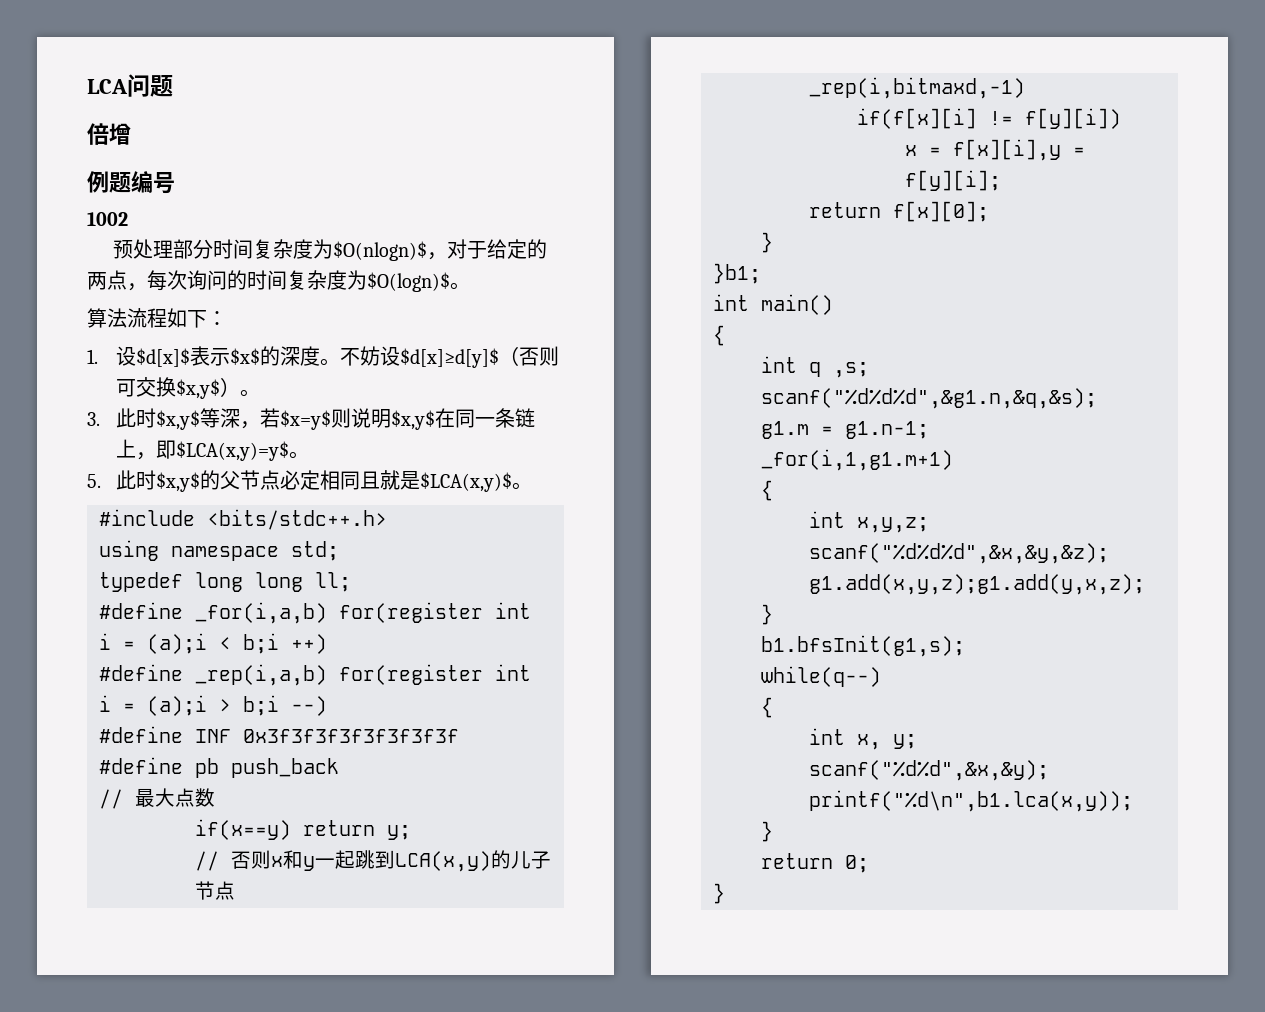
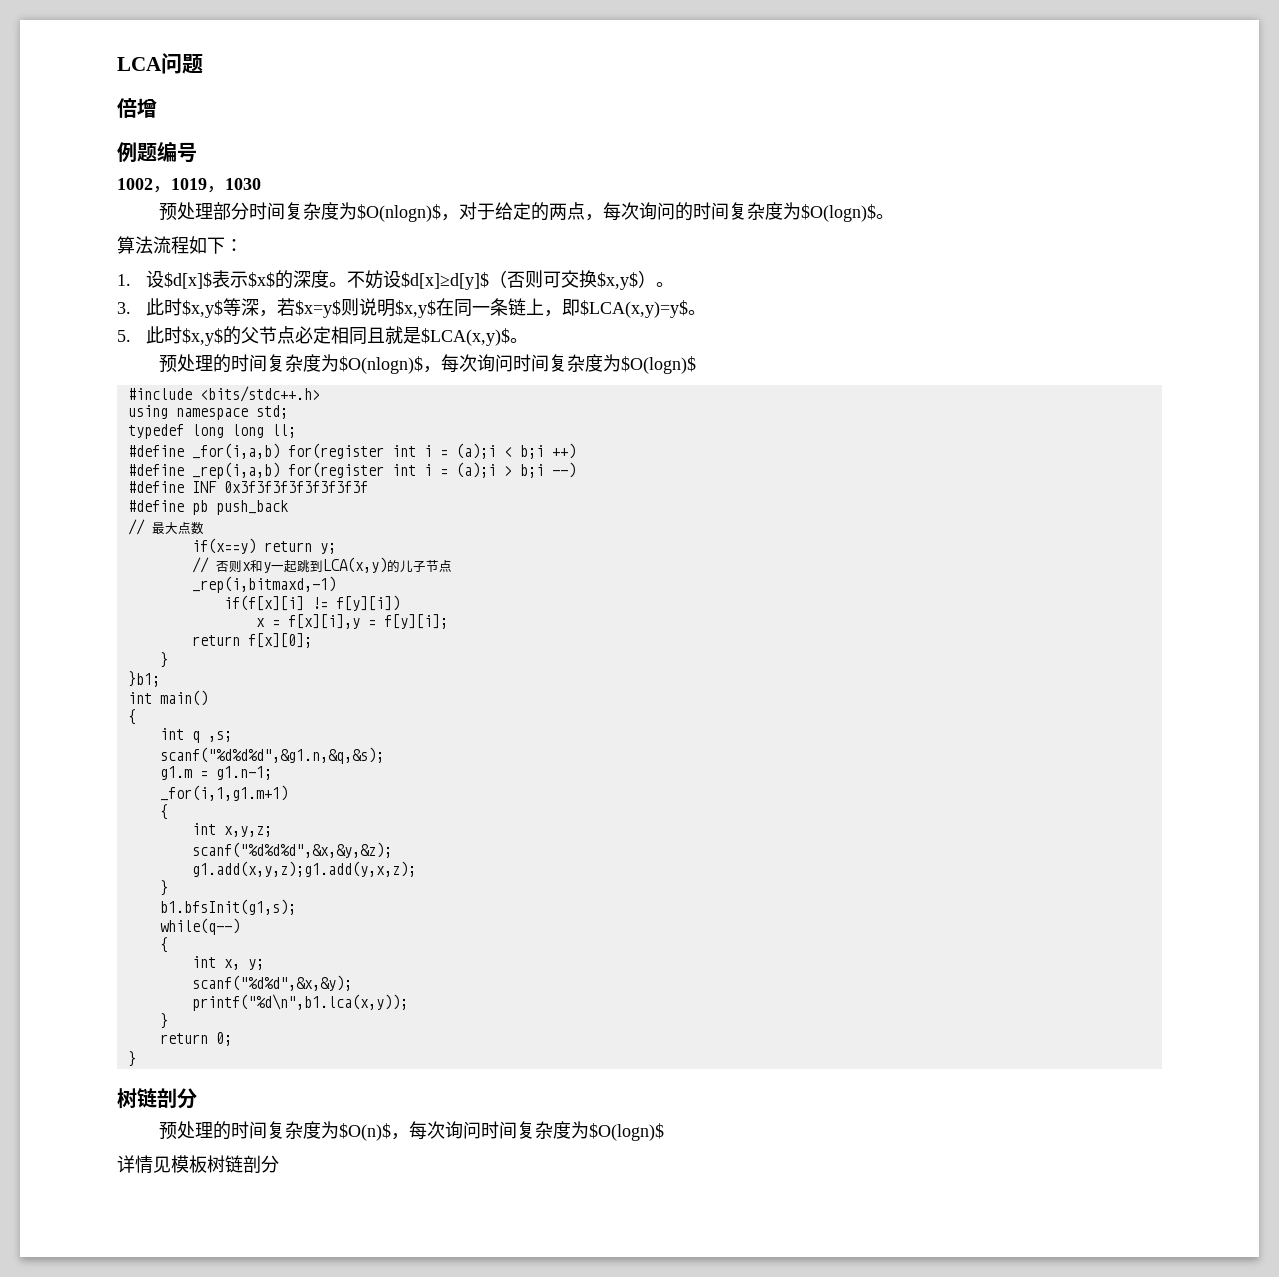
(128, 219) none -> [153,178,261,193] ，1019，1030
(533, 486) none -> [158,354,696,374] // 预处理的时间复杂度为$O(nlogn)$，每次询问时间复杂度为$O(logn)$
(725, 893) none -> [117,1088,197,1109] [158,1121,664,1141] [117,1155,279,1174] // 树链剖分 // 预处理的时间复杂度为$O(n)$，每次询问时间复杂度为$O(logn)$ // 详情见模板树链剖分

